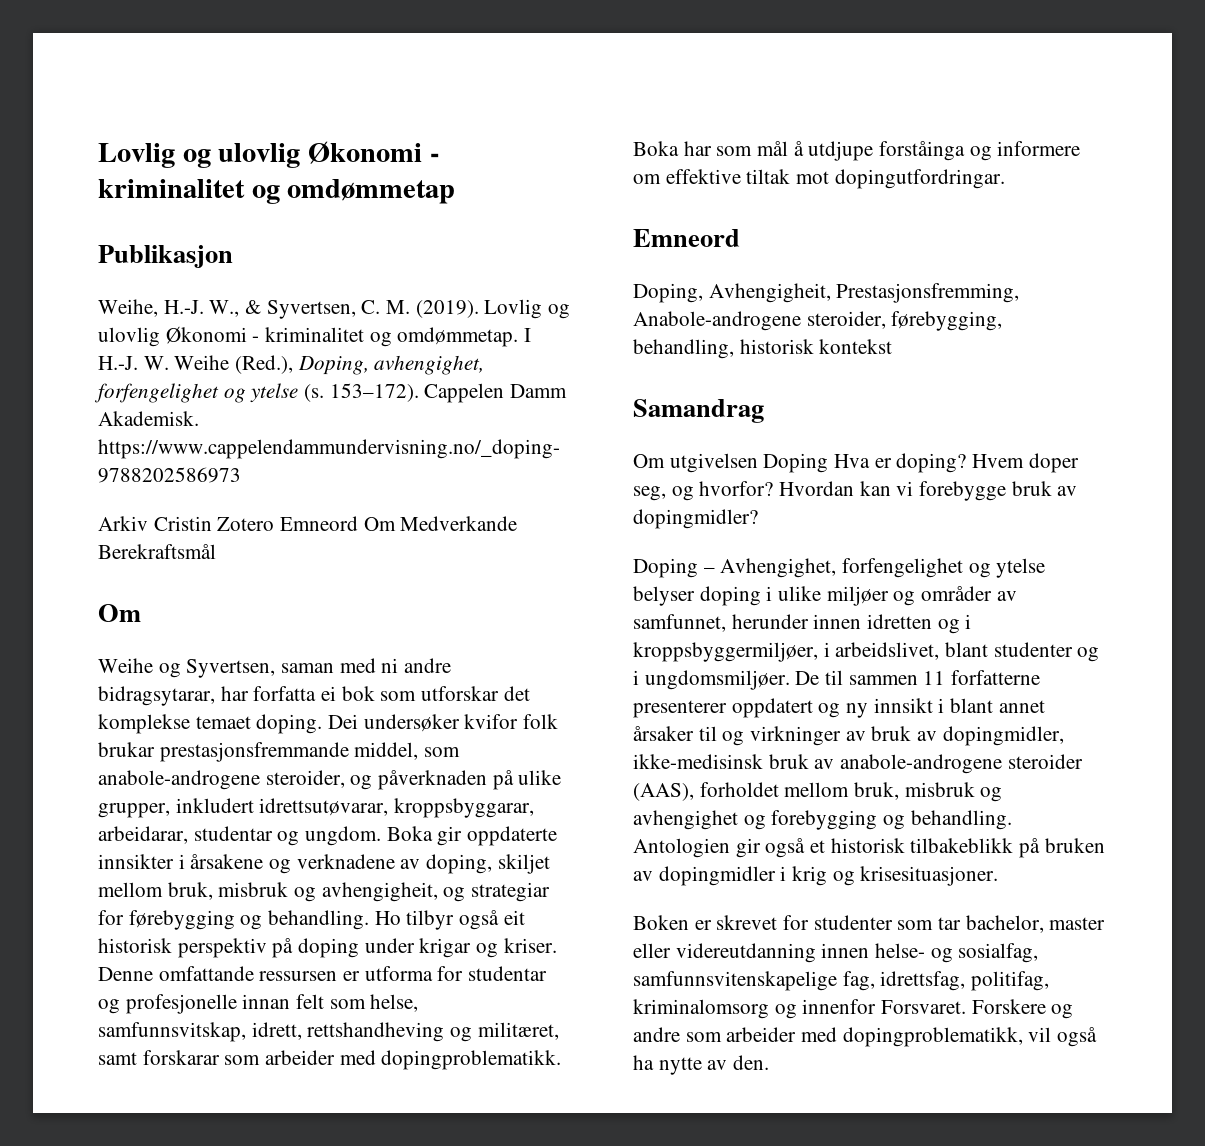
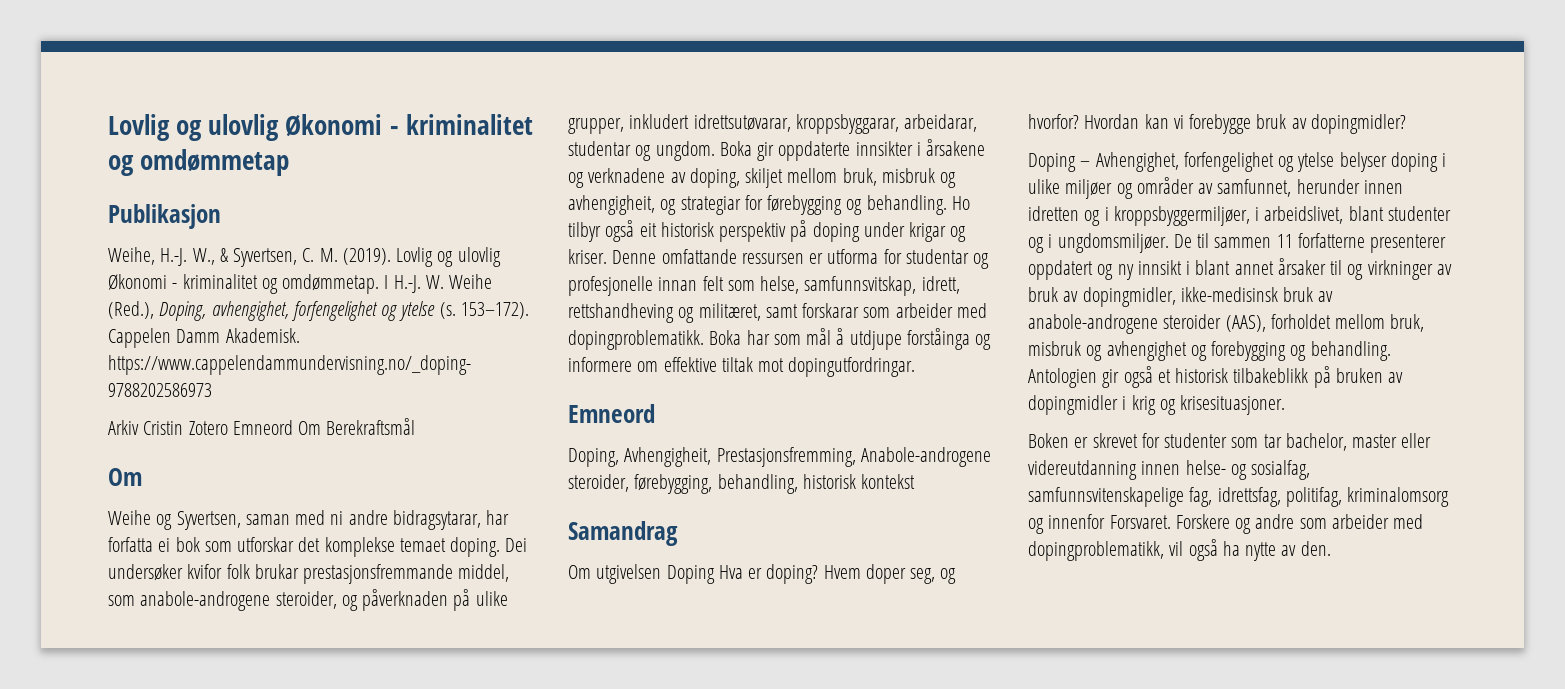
[400,516,518,531] Medverkande -> (322, 428) none

